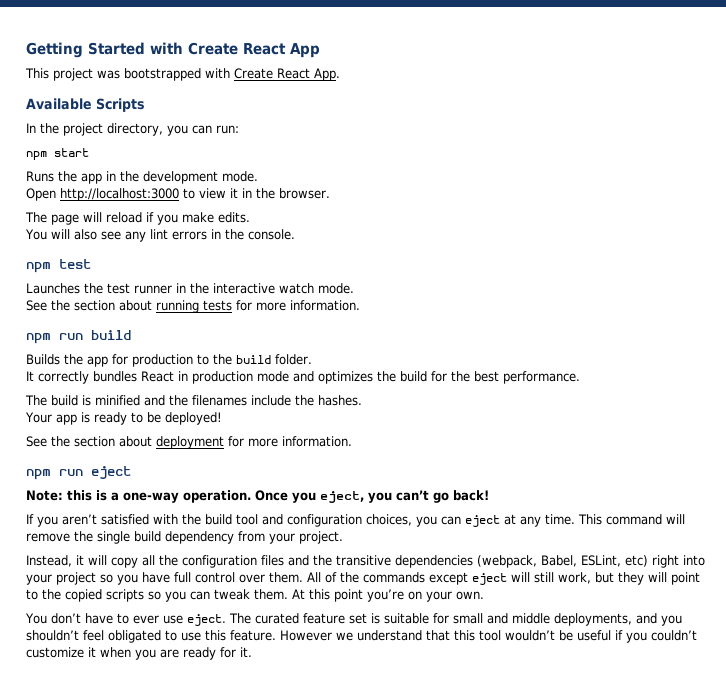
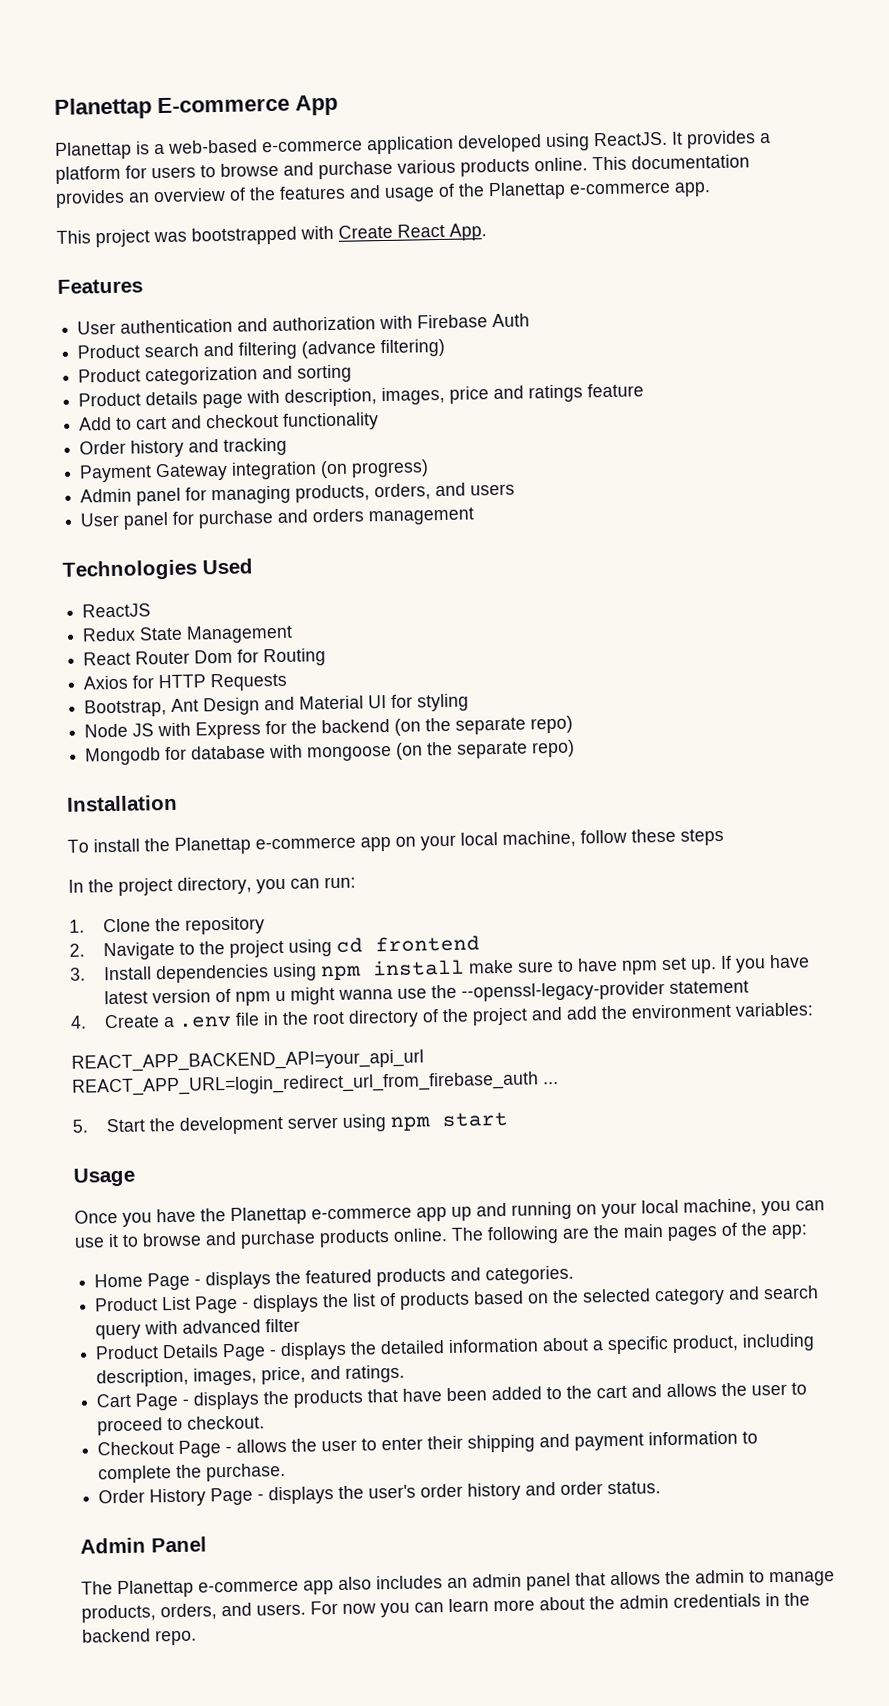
[26,42,320,58] Getting Started with Create React App -> [54,94,338,120] [55,130,771,160] [55,154,750,184] [55,181,711,208] Planettap E-commerce App // Planettap is a web-based e-commerce application developed using ReactJS. It provides a platform for users to browse and purchase various products online. This documentation provides an overview of the features and usage of the Planettap e-commerce app.
[26,98,145,112] Available Scripts -> [57,278,143,294] [77,313,531,335] [77,338,446,360] [78,364,353,386] [78,383,645,409] [79,412,380,431] [79,437,288,458] [79,459,430,483] [80,482,516,506] [80,507,476,530] [62,558,253,581] [82,603,152,618] [82,624,294,644] [83,648,327,667] [83,672,289,692] [84,693,470,718] [84,715,574,740] [85,739,576,766] [66,794,178,812] [67,828,724,855] Features // User authentication and authorization with Firebase Auth // Product search and filtering (advance filtering) // Product categorization and sorting // Product details page with description, images, price and ratings feature // Add to cart and checkout functionality // Order history and tracking // Payment Gateway integration (on progress) // Admin panel for managing products, orders, and users // User panel for purchase and orders management // Technologies Used // ReactJS // Redux State Management // React Router Dom for Routing // Axios for HTTP Requests // Bootstrap, Ant Design and Material UI for styling // Node JS with Express for the backend (on the separate repo) // Mongodb for database with mongoose (on the separate repo) // Installation // To install the Planettap e-commerce app on your local machine, follow these steps
[26,148,89,160] [26,171,258,184] [26,188,330,201] [25,212,250,225] [25,229,295,242] [26,259,91,273] [26,283,354,294] [26,300,360,313] [26,330,131,344] [26,354,312,367] [26,371,580,384] [25,395,362,406] [25,412,222,425] [26,436,352,449] [26,466,131,480] [26,490,489,503] [26,514,685,527] [26,531,343,544] [26,555,705,568] [26,572,700,585] [26,589,484,602] [25,613,682,626] [26,630,697,643] [26,647,252,660] npm start // Runs the app in the development mode. // Open http://localhost:3000 to view it in the browser. // The page will reload if you make edits. // You will also see any lint errors in the console. // npm test // Launches the test runner in the interactive watch mode. // See the section about running tests for more information. // npm run build // Builds the app for production to the build folder. // It correctly bundles React in production mode and optimizes the build for the best performance. // The build is minified and the filenames include the hashes. // Your app is ready to be deployed! // See the section about deployment for more information. // npm run eject // Note: this is a one-way operation. Once you eject, you can’t go back! // If you aren’t satisfied with the build tool and configuration choices, you can eject at any time. This command will remove the single build dependency from your project. // Instead, it will copy all the configuration files and the transitive dependencies (webpack, Babel, ESLint, etc) right into your project so you have full control over them. All of the commands except eject will still work, but they will point to the copied scripts so you can tweak them. At this point you’re on your own. // You don’t have to ever use eject. The curated feature set is suitable for small and middle deployments, and you shouldn’t feel obligated to use this feature. However we understand that this tool wouldn’t be useful if you couldn’t customize it when you are ready for it. -> [69,916,266,935] [69,935,481,961] [70,954,811,984] [104,980,750,1006] [70,1002,815,1029] [71,1049,559,1097] [72,1111,509,1135] [73,1167,135,1187] [74,1198,825,1227] [74,1222,808,1249] [94,1265,575,1291] [95,1285,820,1314] [95,1318,301,1340] [95,1333,816,1362] [96,1364,406,1388] [96,1382,808,1411] [97,1415,266,1436] [97,1430,759,1458] [98,1462,287,1484] [98,1481,662,1507] [80,1536,207,1554] [81,1569,835,1599] [81,1592,810,1623] [82,1628,197,1646] 1. Clone the repository // 2. Navigate to the project using cd frontend // 3. Install dependencies using npm install make sure to have npm set up. If you have latest version of npm u might wanna use the --openssl-legacy-provider statement // 4. Create a .env file in the root directory of the project and add the environment variables: // REACT_APP_BACKEND_API=your_api_url REACT_APP_URL=login_redirect_url_from_firebase_auth ... // 5. Start the development server using npm start // Usage // Once you have the Planettap e-commerce app up and running on your local machine, you can use it to browse and purchase products online. The following are the main pages of the app: // Home Page - displays the featured products and categories. // Product List Page - displays the list of products based on the selected category and search query with advanced filter // Product Details Page - displays the detailed information about a specific product, including description, images, price, and ratings. // Cart Page - displays the products that have been added to the cart and allows the user to proceed to checkout. // Checkout Page - allows the user to enter their shipping and payment information to complete the purchase. // Order History Page - displays the user's order history and order status. // Admin Panel // The Planettap e-commerce app also includes an admin panel that allows the admin to manage products, orders, and users. For now you can learn more about the admin credentials in the backend repo.

